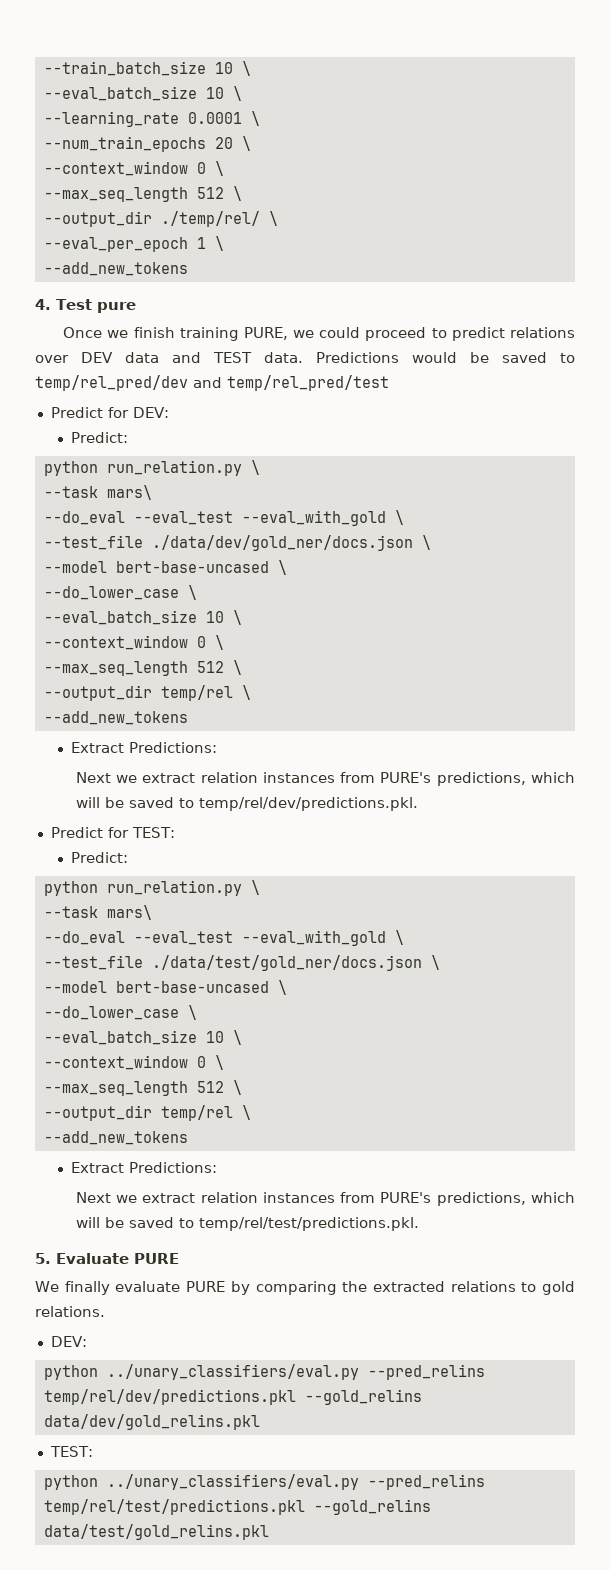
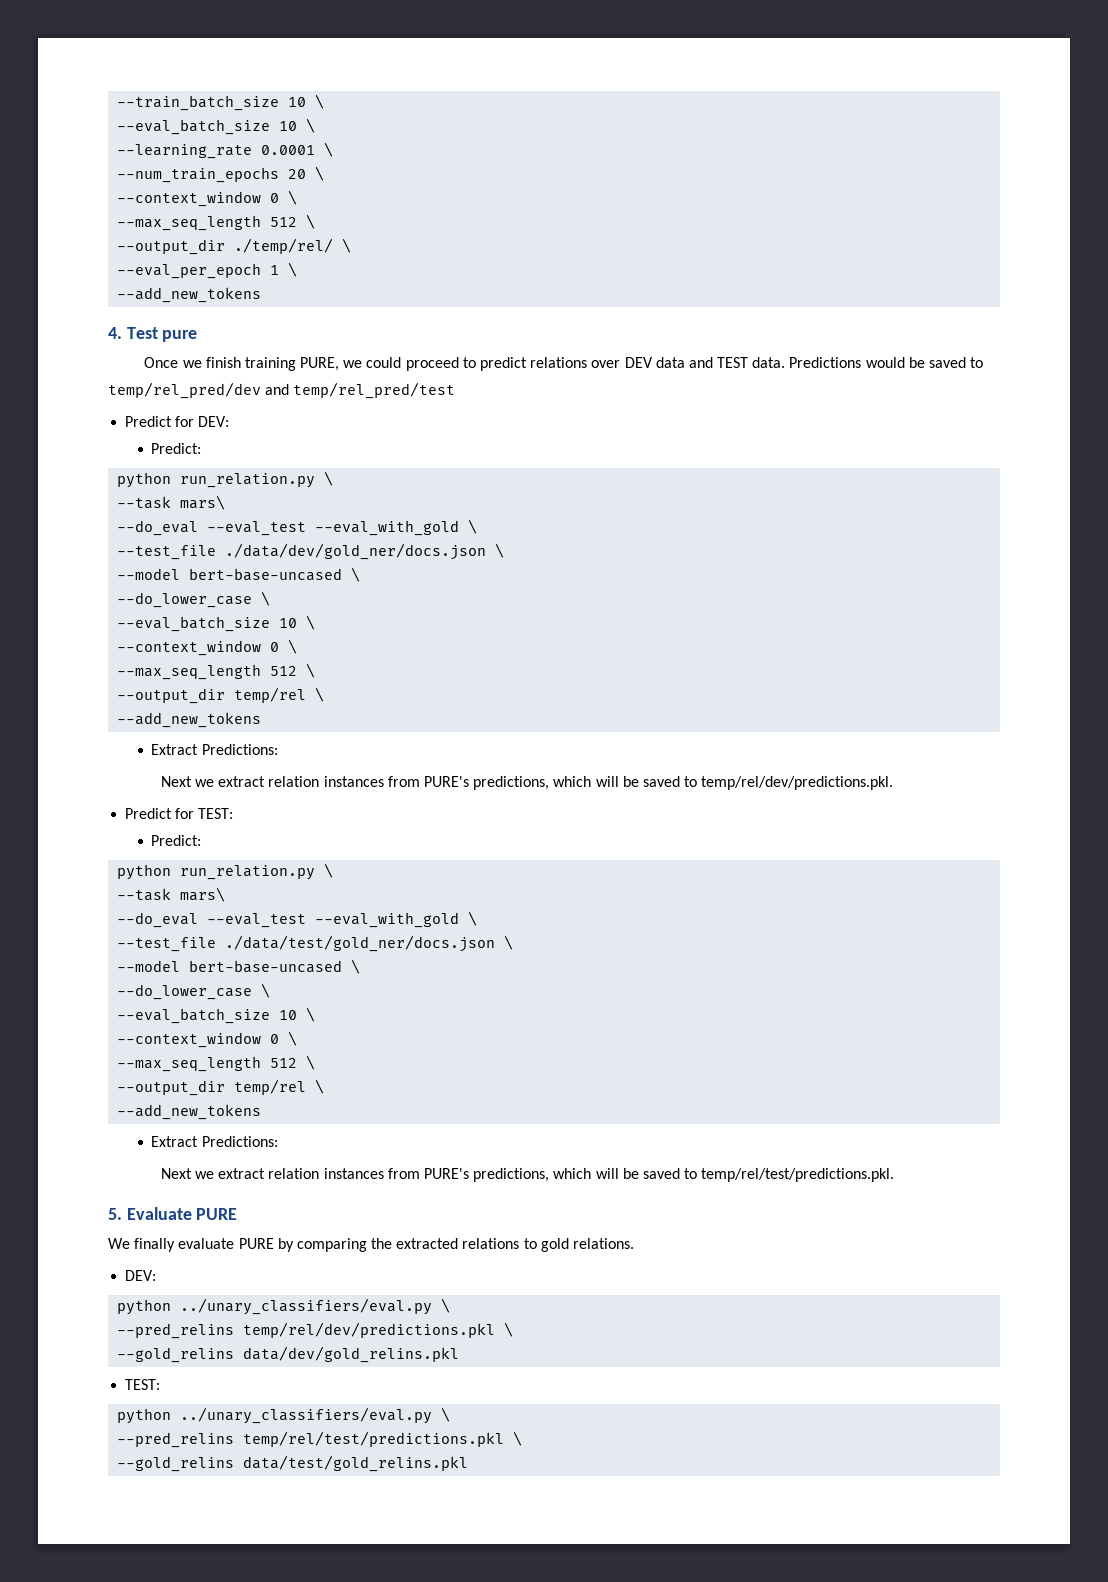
(359, 1372) none -> [441,1298,451,1313] \ //
(296, 1397) none -> [504,1322,514,1337] \ //
(359, 1482) none -> [441,1407,451,1422] \ //
(305, 1507) none -> [513,1431,523,1446] \ //

